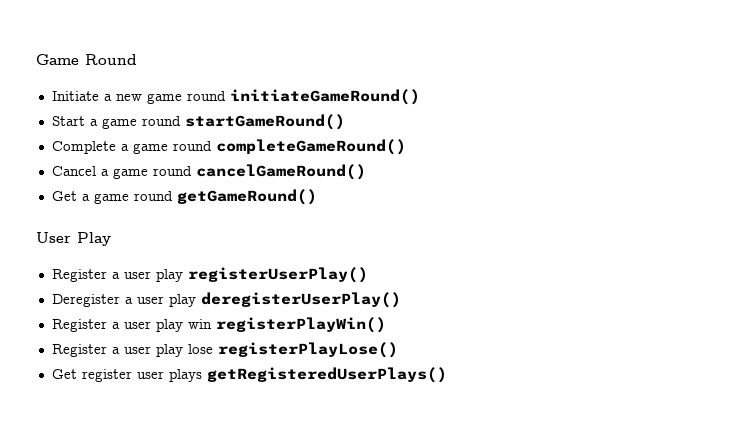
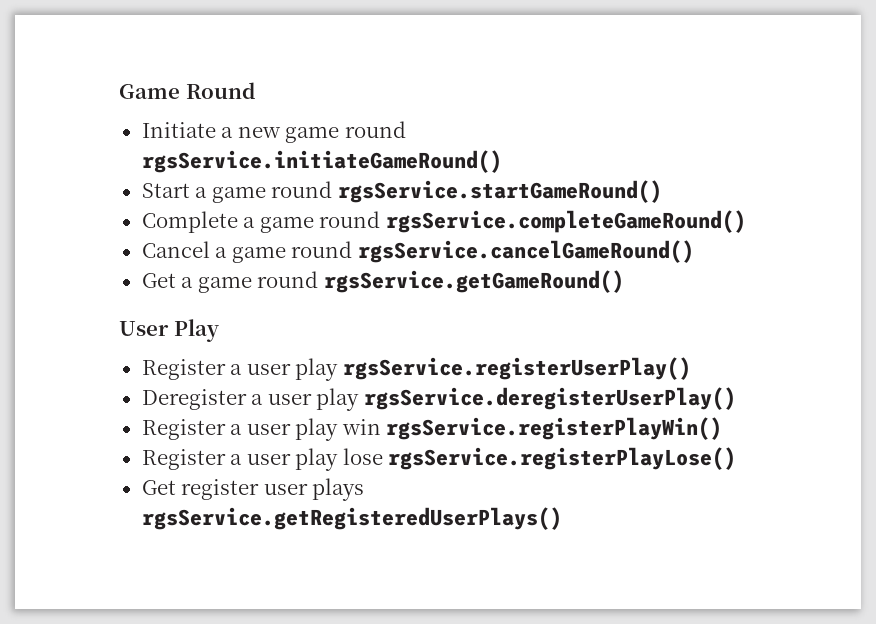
[229,89,420,105] initiateGameRound() -> [141,150,502,173] rgsService.initiateGameRound()
[184,114,345,130] startGameRound() -> [337,180,662,203] rgsService.startGameRound()
[215,139,406,155] completeGameRound() -> [385,210,746,233] rgsService.completeGameRound()
[195,164,366,180] cancelGameRound() -> [357,240,694,263] rgsService.cancelGameRound()
[176,189,317,205] getGameRound() -> [323,270,624,293] rgsService.getGameRound()
[187,267,368,283] registerUserPlay() -> [342,357,691,380] rgsService.registerUserPlay()
[200,292,401,308] deregisterUserPlay() -> [363,387,736,410] rgsService.deregisterUserPlay()
[215,317,386,333] registerPlayWin() -> [386,417,723,440] rgsService.registerPlayWin()
[217,342,398,358] registerPlayLose() -> [388,447,737,470] rgsService.registerPlayLose()
[206,367,447,383] getRegisteredUserPlays() -> [141,507,562,530] rgsService.getRegisteredUserPlays()

